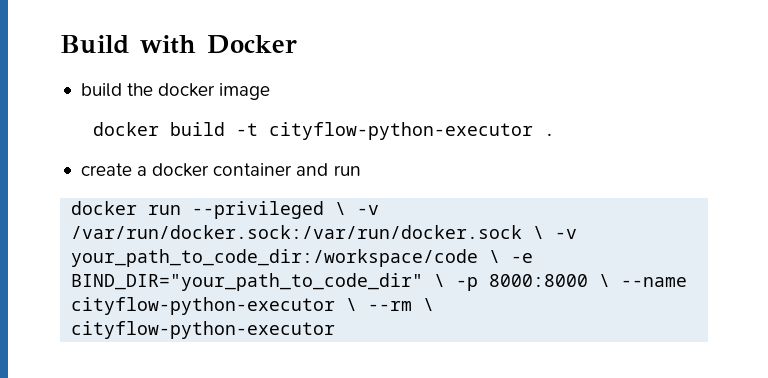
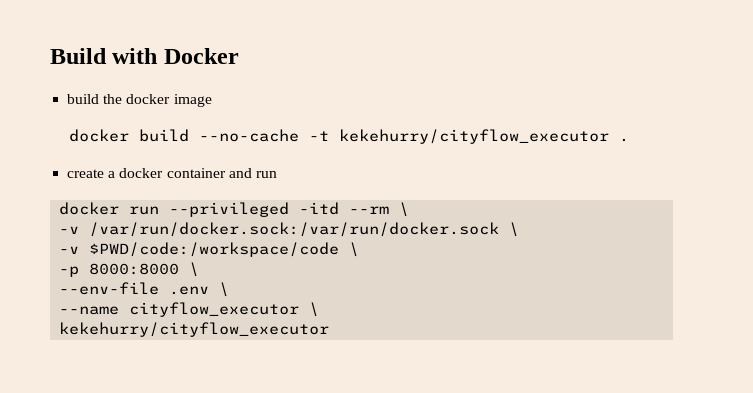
[236,122,534,140] -t cityflow-python-executor -> [198,129,609,144] --no-cache -t kekehurry/cityflow_executor
[335,202,347,215] \ -> [299,202,410,217] -itd --rm \ //
[555,229,578,239] [71,249,534,267] [71,273,446,291] -v your_path_to_code_dir:/workspace/code \ -e BIND_DIR="your_path_to_code_dir" \ -> [59,242,360,257] // -v $PWD/code:/workspace/code \ //
[621,277,688,287] [71,297,435,315] [71,321,336,339] --name cityflow-python-executor \ --rm \ cityflow-python-executor -> [59,282,230,297] [59,302,320,317] [59,322,330,337] // --env-file .env \ // --name cityflow_executor \ // kekehurry/cityflow_executor

